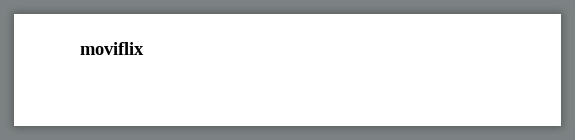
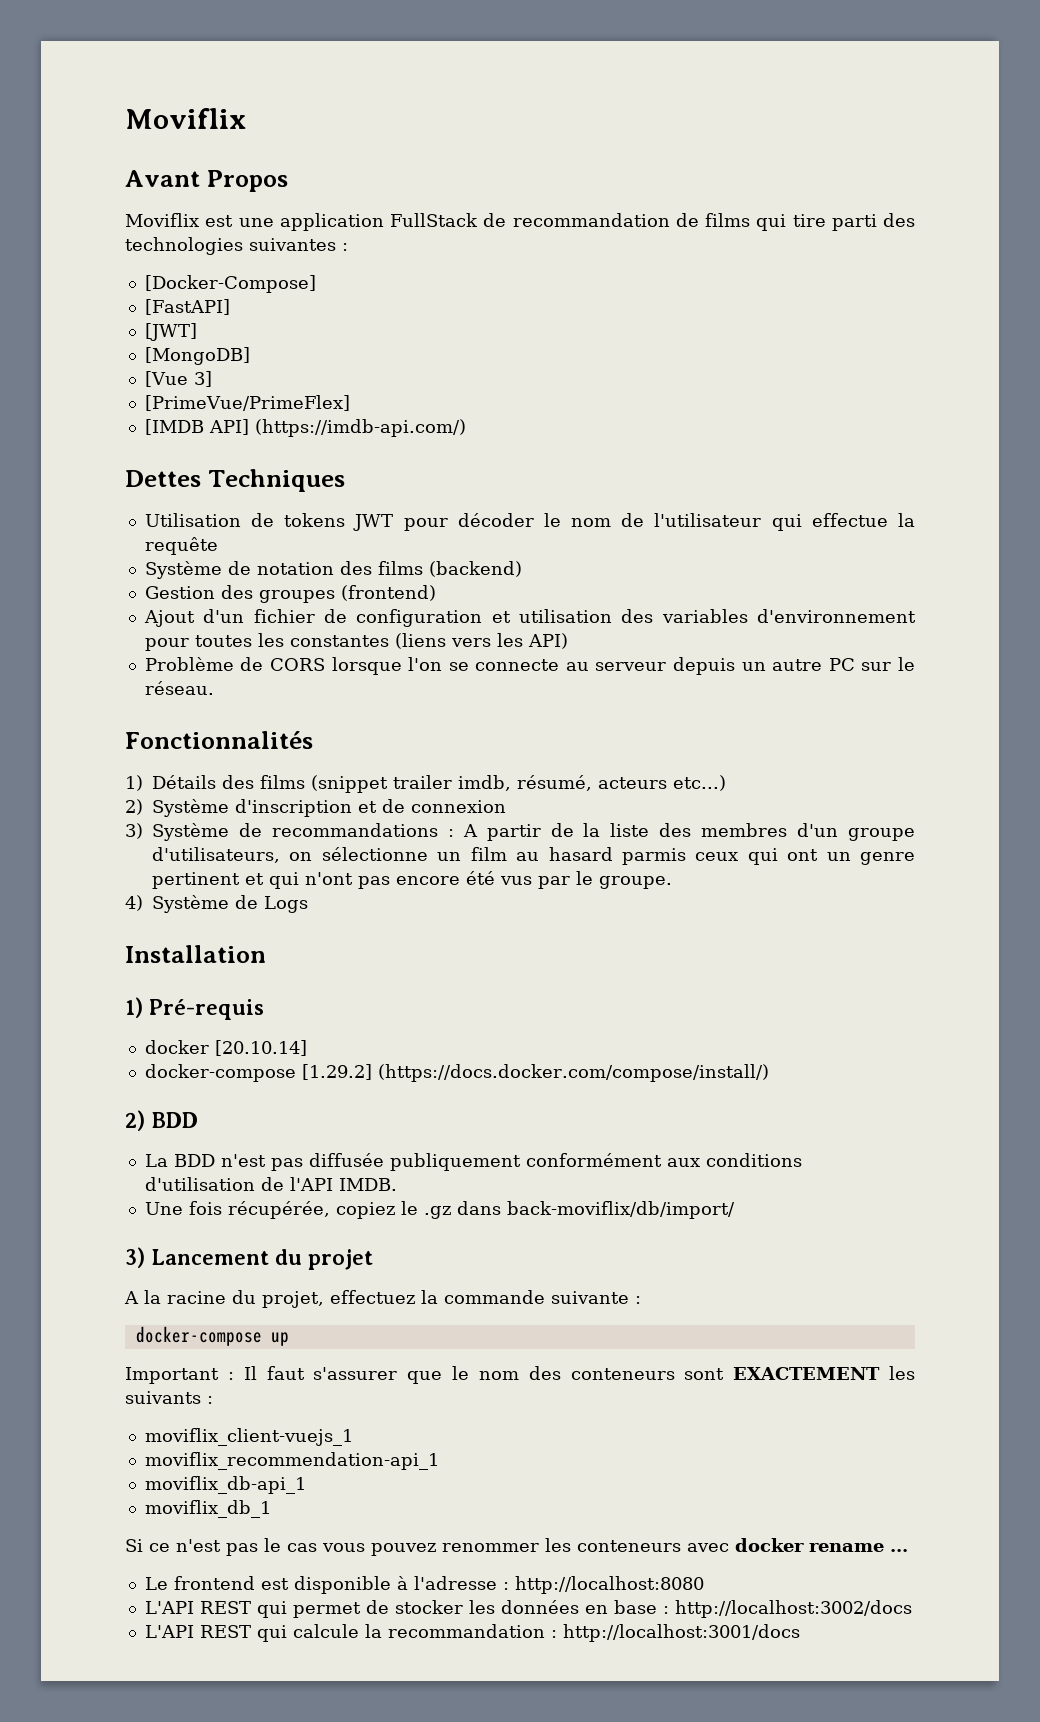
[80,42,144,55] moviflix -> [125,108,246,129] [125,170,288,192] [125,213,915,231] [125,237,348,255] [144,275,316,293] [144,299,230,315] [144,323,197,341] [144,347,250,365] [144,371,212,387] [144,395,350,411] [144,419,466,437] [125,469,345,492] [144,513,916,531] [144,537,218,555] [144,561,522,579] [144,585,436,603] [143,609,917,627] [144,633,568,651] [144,657,915,675] [144,681,214,695] [125,731,313,749] [125,775,726,793] [125,799,506,817] [125,823,915,841] [152,847,915,865] [152,871,672,889] [125,895,308,913] [125,945,266,963] [125,997,264,1020] [144,1040,307,1056] [144,1064,769,1082] [125,1110,198,1131] [144,1153,802,1171] [144,1177,397,1191] [144,1201,735,1219] [125,1247,373,1270] [124,1290,641,1308] [135,1326,289,1346] [125,1366,916,1384] [125,1391,213,1404] [144,1428,353,1446] [144,1452,439,1470] [144,1476,306,1494] [144,1500,271,1518] [125,1538,908,1556] [144,1576,704,1594] [144,1600,912,1618] [144,1624,800,1642] Moviflix // Avant Propos // Moviflix est une application FullStack de recommandation de films qui tire parti des technologies suivantes : // [Docker-Compose] // [FastAPI] // [JWT] // [MongoDB] // [Vue 3] // [PrimeVue/PrimeFlex] // [IMDB API] (https://imdb-api.com/) // Dettes Techniques // Utilisation de tokens JWT pour décoder le nom de l'utilisateur qui effectue la requête // Système de notation des films (backend) // Gestion des groupes (frontend) // Ajout d'un fichier de configuration et utilisation des variables d'environnement pour toutes les constantes (liens vers les API) // Problème de CORS lorsque l'on se connecte au serveur depuis un autre PC sur le réseau. // Fonctionnalités // 1) Détails des films (snippet trailer imdb, résumé, acteurs etc...) // 2) Système d'inscription et de connexion // 3) Système de recommandations : A partir de la liste des membres d'un groupe d'utilisateurs, on sélectionne un film au hasard parmis ceux qui ont un genre pertinent et qui n'ont pas encore été vus par le groupe. // 4) Système de Logs // Installation // 1) Pré-requis // docker [20.10.14] // docker-compose [1.29.2] (https://docs.docker.com/compose/install/) // 2) BDD // La BDD n'est pas diffusée publiquement conformément aux conditions d'utilisation de l'API IMDB. // Une fois récupérée, copiez le .gz dans back-moviflix/db/import/ // 3) Lancement du projet // A la racine du projet, effectuez la commande suivante : // docker-compose up // Important : Il faut s'assurer que le nom des conteneurs sont EXACTEMENT les suivants : // moviflix_client-vuejs_1 // moviflix_recommendation-api_1 // moviflix_db-api_1 // moviflix_db_1 // Si ce n'est pas le cas vous pouvez renommer les conteneurs avec docker rename ... // Le frontend est disponible à l'adresse : http://localhost:8080 // L'API REST qui permet de stocker les données en base : http://localhost:3002/docs // L'API REST qui calcule la recommandation : http://localhost:3001/docs

